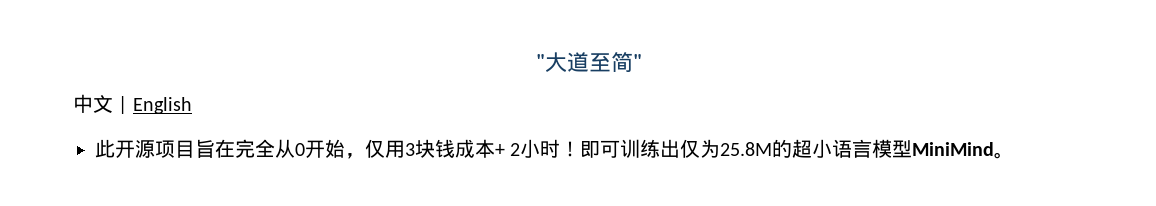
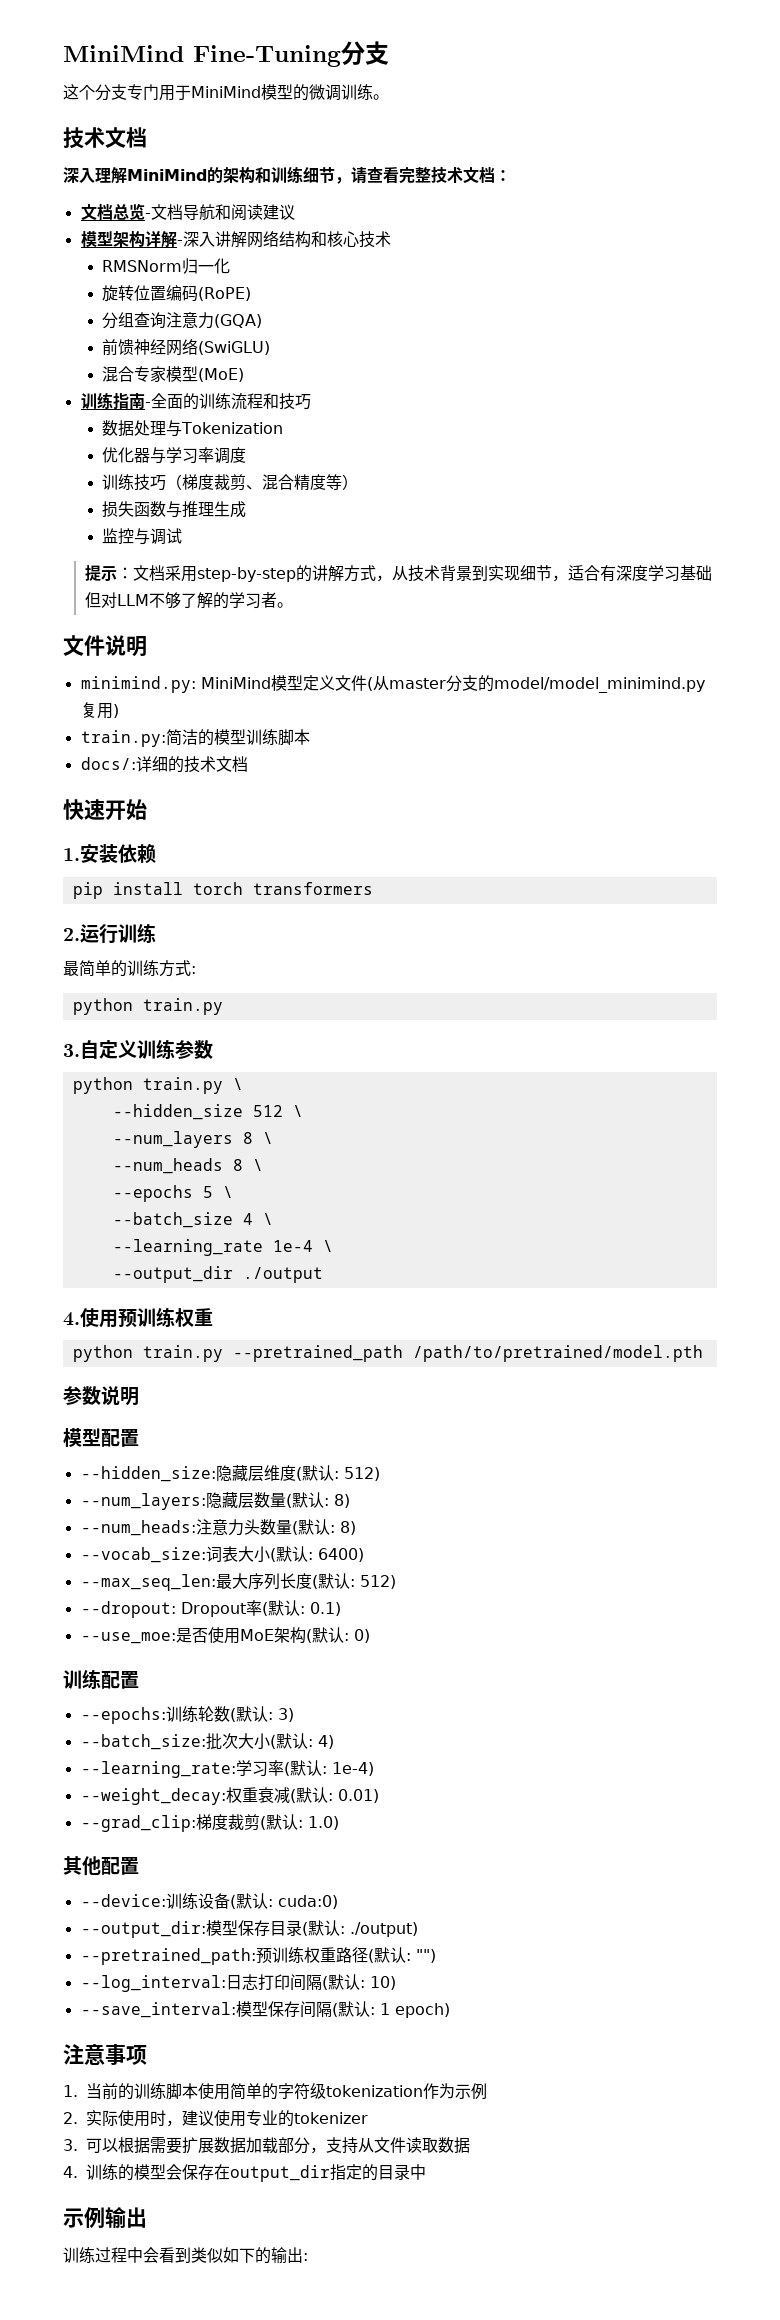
[536,52,642,72] [73,94,192,114] [95,139,1015,159] "大道至简" // 中文 | English // 此开源项目旨在完全从0开始，仅用3块钱成本+ 2小时！即可训练出仅为25.8M的超小语言模型MiniMind。 -> [63,41,389,67] [63,84,389,101] [63,127,147,149] [63,166,511,184] [80,203,295,221] [80,230,391,248] [102,258,231,274] [102,285,252,302] [102,312,263,329] [102,338,271,356] [102,366,245,383] [80,392,311,410] [102,420,284,437] [102,447,247,464] [102,474,359,491] [102,501,247,518] [102,528,183,545] [84,565,712,582] [84,592,293,609] [63,635,147,657] [80,675,705,693] [80,702,119,719] [80,729,310,747] [80,756,248,773] [63,799,147,820] [63,844,156,863] [72,882,373,899] [63,923,156,944] [63,960,196,977] [72,998,223,1015] [63,1039,213,1059] [72,1077,243,1094] [112,1104,303,1120] [112,1131,273,1148] [112,1158,263,1174] [112,1185,233,1202] [112,1212,273,1228] [112,1239,333,1256] [112,1266,323,1283] [63,1307,213,1328] [72,1345,703,1362] [63,1386,139,1406] [63,1428,139,1447] [80,1465,380,1482] [80,1492,350,1510] [80,1519,356,1536] [80,1546,364,1563] [80,1573,396,1591] [80,1600,341,1618] [80,1627,370,1644] [63,1669,139,1689] [80,1706,294,1724] [80,1733,334,1750] [80,1760,374,1778] [80,1787,379,1805] [80,1814,339,1832] [63,1856,139,1876] [80,1893,338,1909] [80,1920,418,1938] [80,1947,436,1965] [80,1974,396,1992] [80,2001,450,2018] [63,2043,147,2065] [63,2083,487,2100] [63,2110,368,2127] [63,2137,470,2154] [63,2164,426,2182] [63,2207,147,2228] [63,2247,308,2264] MiniMind Fine-Tuning分支 // 这个分支专门用于MiniMind模型的微调训练。 // 技术文档 // 深入理解MiniMind的架构和训练细节，请查看完整技术文档： // 文档总览-文档导航和阅读建议 // 模型架构详解-深入讲解网络结构和核心技术 // RMSNorm归一化 // 旋转位置编码(RoPE) // 分组查询注意力(GQA) // 前馈神经网络(SwiGLU) // 混合专家模型(MoE) // 训练指南-全面的训练流程和技巧 // 数据处理与Tokenization // 优化器与学习率调度 // 训练技巧（梯度裁剪、混合精度等） // 损失函数与推理生成 // 监控与调试 // 提示：文档采用step-by-step的讲解方式，从技术背景到实现细节，适合有深度学习基础但对LLM不够了解的学习者。 // 文件说明 // minimind.py: MiniMind模型定义文件(从master分支的model/model_minimind.py复用) // train.py:简洁的模型训练脚本 // docs/:详细的技术文档 // 快速开始 // 1.安装依赖 // pip install torch transformers // 2.运行训练 // 最简单的训练方式: // python train.py // 3.自定义训练参数 // python train.py \ // --hidden_size 512 \ // --num_layers 8 \ // --num_heads 8 \ // --epochs 5 \ // --batch_size 4 \ // --learning_rate 1e-4 \ // --output_dir ./output // 4.使用预训练权重 // python train.py --pretrained_path /path/to/pretrained/model.pth // 参数说明 // 模型配置 // --hidden_size:隐藏层维度(默认: 512) // --num_layers:隐藏层数量(默认: 8) // --num_heads:注意力头数量(默认: 8) // --vocab_size:词表大小(默认: 6400) // --max_seq_len:最大序列长度(默认: 512) // --dropout: Dropout率(默认: 0.1) // --use_moe:是否使用MoE架构(默认: 0) // 训练配置 // --epochs:训练轮数(默认: 3) // --batch_size:批次大小(默认: 4) // --learning_rate:学习率(默认: 1e-4) // --weight_decay:权重衰减(默认: 0.01) // --grad_clip:梯度裁剪(默认: 1.0) // 其他配置 // --device:训练设备(默认: cuda:0) // --output_dir:模型保存目录(默认: ./output) // --pretrained_path:预训练权重路径(默认: "") // --log_interval:日志打印间隔(默认: 10) // --save_interval:模型保存间隔(默认: 1 epoch) // 注意事项 // 1.当前的训练脚本使用简单的字符级tokenization作为示例 // 2.实际使用时，建议使用专业的tokenizer // 3.可以根据需要扩展数据加载部分，支持从文件读取数据 // 4.训练的模型会保存在output_dir指定的目录中 // 示例输出 // 训练过程中会看到类似如下的输出:

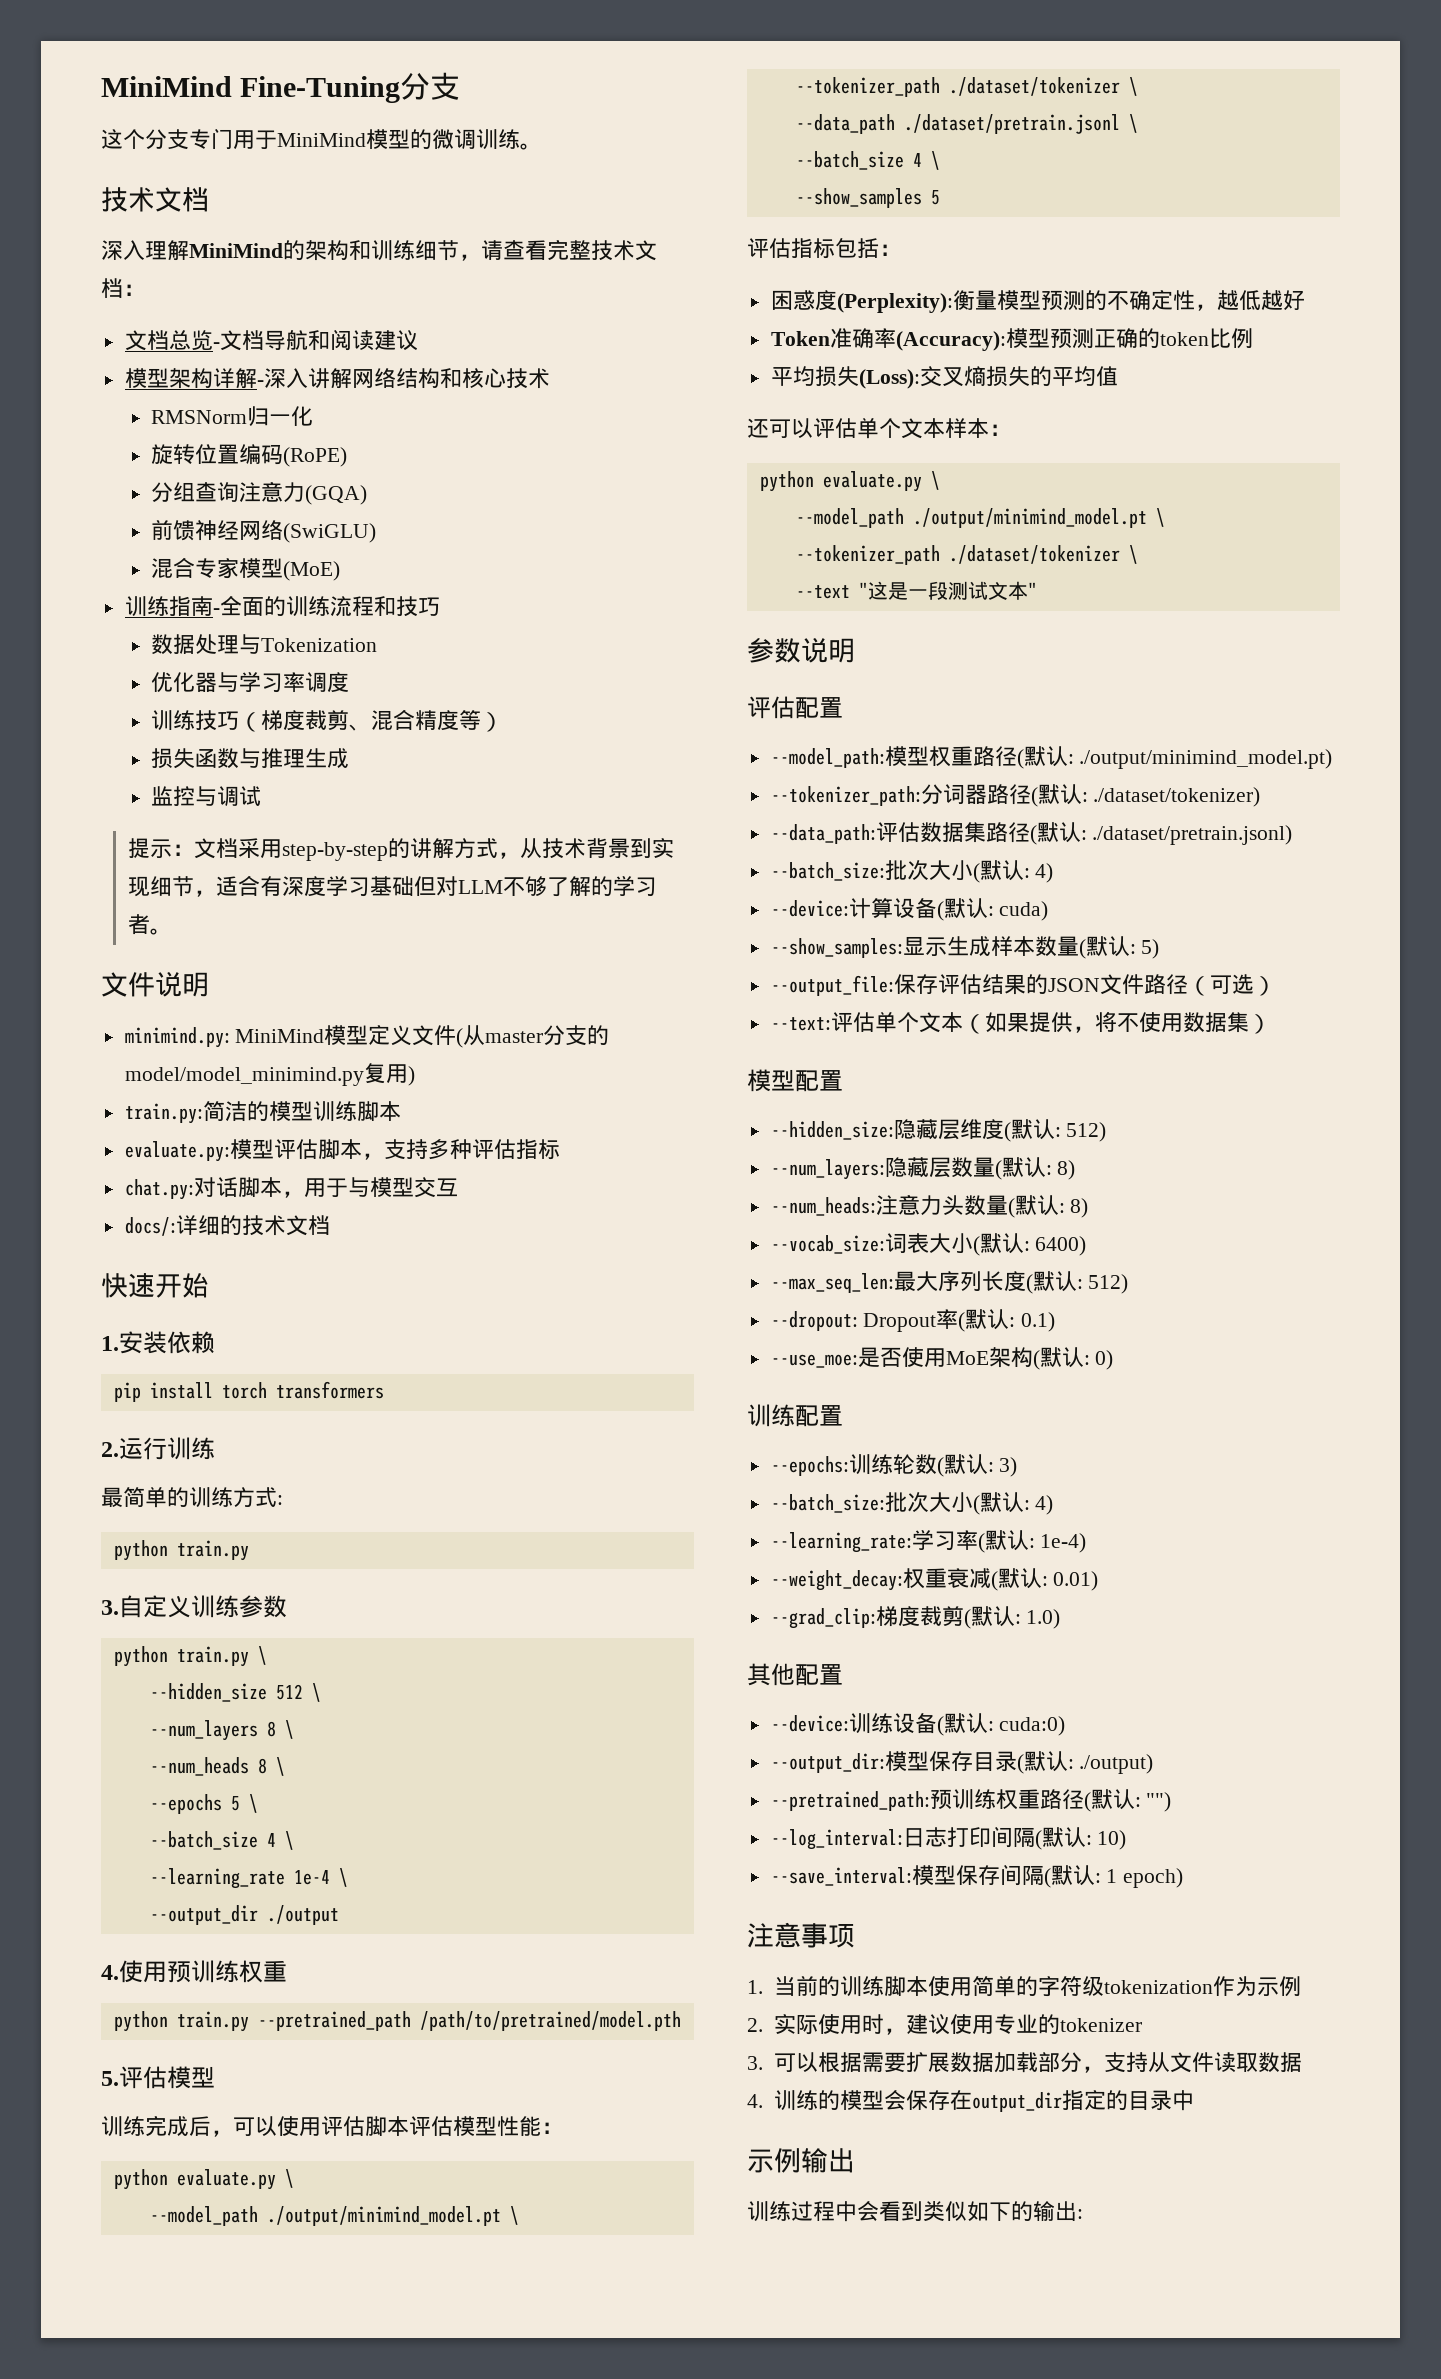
(310, 737) none -> [124,1139,560,1162] [124,1177,458,1200] // evaluate.py:模型评估脚本，支持多种评估指标 // chat.py:对话脚本，用于与模型交互
[63,1386,139,1406] 参数说明 -> [101,2066,215,2089] [101,2115,563,2137] [113,2169,294,2190] [149,2206,519,2226] [795,77,1138,97] [795,114,1138,134] [795,151,940,170] [795,188,940,208] [747,238,901,259] [770,290,1305,313] [770,328,1253,351] [770,366,1118,389] [747,418,1011,439] [759,471,940,492] [795,508,1165,528] [795,545,1138,565] [795,581,1037,600] [747,637,855,663] [747,696,843,719] [770,746,1333,769] [770,784,1261,807] [770,822,1293,845] [770,860,1054,883] [770,898,1049,921] [770,936,1160,959] [770,974,1276,996] [770,1011,1271,1034] 5.评估模型 // 训练完成后，可以使用评估脚本评估模型性能： // python evaluate.py \ // --model_path ./output/minimind_model.pt \ // --tokenizer_path ./dataset/tokenizer \ // --data_path ./dataset/pretrain.jsonl \ // --batch_size 4 \ // --show_samples 5 // 评估指标包括： // 困惑度(Perplexity):衡量模型预测的不确定性，越低越好 // Token准确率(Accuracy):模型预测正确的token比例 // 平均损失(Loss):交叉熵损失的平均值 // 还可以评估单个文本样本： // python evaluate.py \ // --model_path ./output/minimind_model.pt \ // --tokenizer_path ./dataset/tokenizer \ // --text "这是一段测试文本" // 参数说明 // 评估配置 // --model_path:模型权重路径(默认: ./output/minimind_model.pt) // --tokenizer_path:分词器路径(默认: ./dataset/tokenizer) // --data_path:评估数据集路径(默认: ./dataset/pretrain.jsonl) // --batch_size:批次大小(默认: 4) // --device:计算设备(默认: cuda) // --show_samples:显示生成样本数量(默认: 5) // --output_file:保存评估结果的JSON文件路径（可选） // --text:评估单个文本（如果提供，将不使用数据集）

